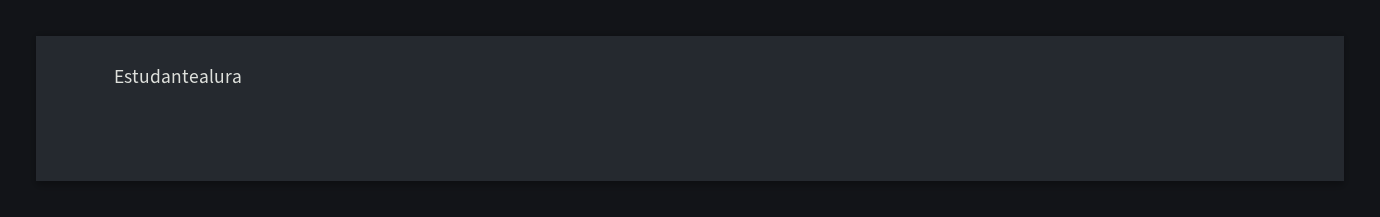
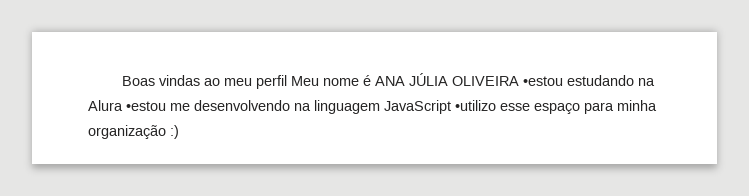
[114,69,242,84] Estudantealura -> [122,73,656,89] [88,100,657,114] [88,125,179,139] Boas vindas ao meu perfil Meu nome é ANA JÚLIA OLIVEIRA •estou estudando na Alura •estou me desenvolvendo na linguagem JavaScript •utilizo esse espaço para minha organização :)

